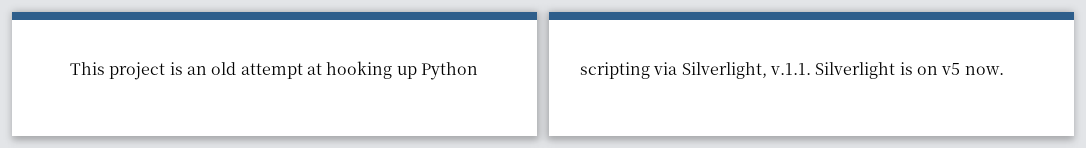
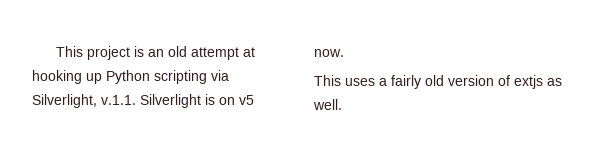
(1004, 70) none -> [314,75,562,89] [313,99,342,110] // This uses a fairly old version of extjs as well.

